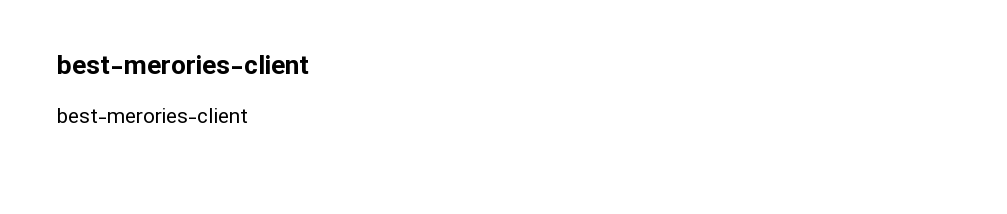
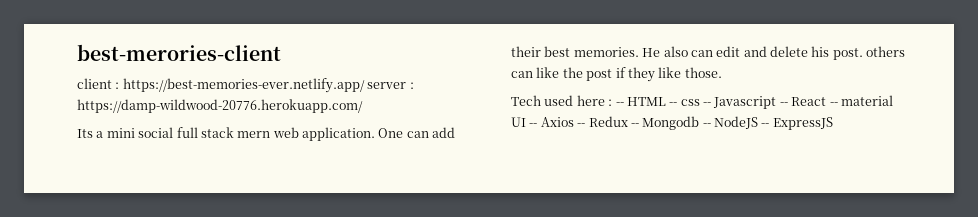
[57,108,248,123] best-merories-client -> [77,78,414,93] [77,99,363,113] [77,127,456,141] [511,46,906,60] [511,67,722,82] [511,95,893,109] [511,116,833,130] client : https://best-memories-ever.netlify.app/ server : https://damp-wildwood-20776.herokuapp.com/ // Its a mini social full stack mern web application. One can add their best memories. He also can edit and delete his post. others can like the post if they like those. // Tech used here : -- HTML -- css -- Javascript -- React -- material UI -- Axios -- Redux -- Mongodb -- NodeJS -- ExpressJS

